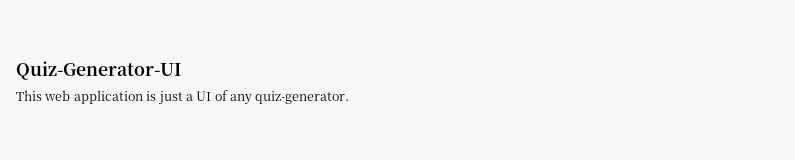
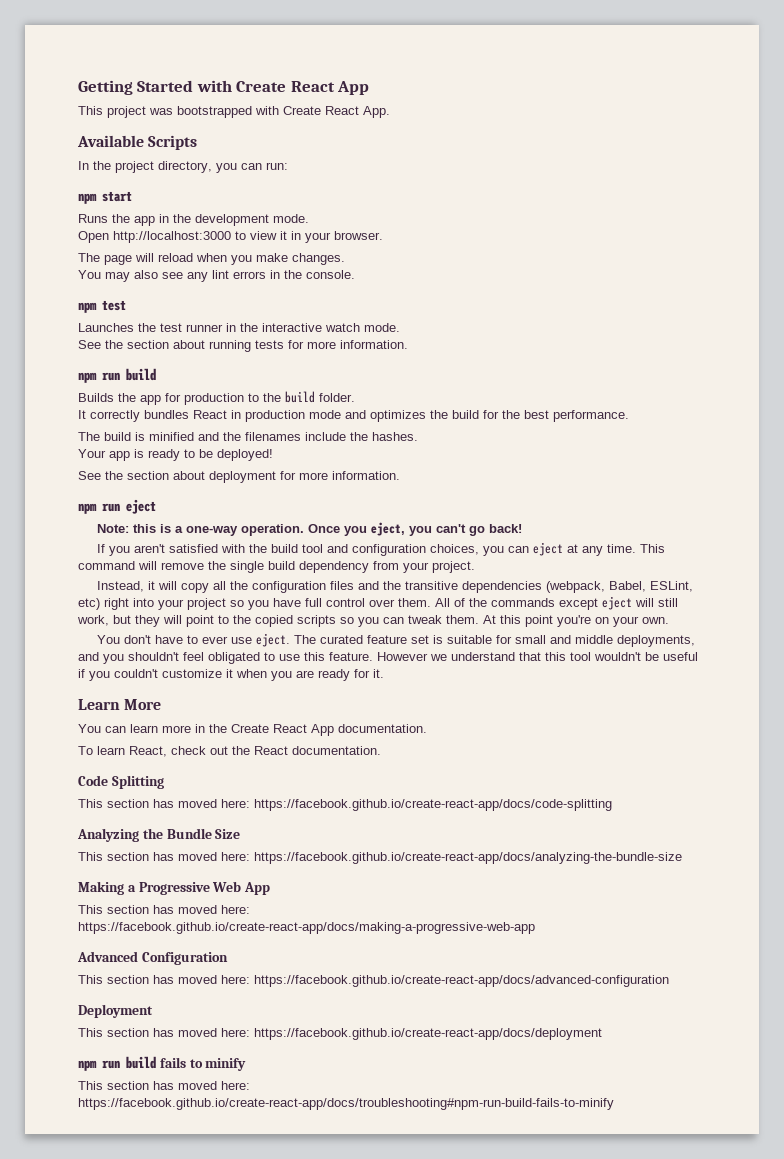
[16,61,181,80] [16,90,350,105] Quiz-Generator-UI // This web application is just a UI of any quiz-generator. -> [78,80,370,95] [78,106,390,118] [77,135,198,150] [78,161,288,173] [78,191,132,204] [78,214,309,226] [78,231,383,243] [78,253,345,265] [78,270,355,282] [78,300,126,313] [78,323,400,332] [78,340,408,352] [78,368,156,383] [78,391,355,405] [78,410,629,422] [78,432,418,441] [78,449,273,461] [78,471,400,483] [78,499,156,514] [96,522,522,536] [96,542,665,556] [78,561,475,573] [96,581,693,593] [78,596,678,610] [77,615,669,627] [96,633,695,647] [78,652,698,664] [78,669,384,681] [78,699,162,710] [78,724,427,736] [78,746,381,757] [78,775,164,789] [78,799,612,811] [77,828,241,842] [78,852,682,864] [78,881,271,895] [78,905,250,914] [78,922,535,934] [77,951,228,965] [78,975,669,987] [78,1004,153,1018] [78,1028,602,1040] [78,1056,247,1071] [78,1081,250,1090] [78,1098,614,1110] Getting Started with Create React App // This project was bootstrapped with Create React App. // Available Scripts // In the project directory, you can run: // npm start // Runs the app in the development mode. // Open http://localhost:3000 to view it in your browser. // The page will reload when you make changes. // You may also see any lint errors in the console. // npm test // Launches the test runner in the interactive watch mode. // See the section about running tests for more information. // npm run build // Builds the app for production to the build folder. // It correctly bundles React in production mode and optimizes the build for the best performance. // The build is minified and the filenames include the hashes. // Your app is ready to be deployed! // See the section about deployment for more information. // npm run eject // Note: this is a one-way operation. Once you eject, you can't go back! // If you aren't satisfied with the build tool and configuration choices, you can eject at any time. This command will remove the single build dependency from your project. // Instead, it will copy all the configuration files and the transitive dependencies (webpack, Babel, ESLint, etc) right into your project so you have full control over them. All of the commands except eject will still work, but they will point to the copied scripts so you can tweak them. At this point you're on your own. // You don't have to ever use eject. The curated feature set is suitable for small and middle deployments, and you shouldn't feel obligated to use this feature. However we understand that this tool wouldn't be useful if you couldn't customize it when you are ready for it. // Learn More // You can learn more in the Create React App documentation. // To learn React, check out the React documentation. // Code Splitting // This section has moved here: https://facebook.github.io/create-react-app/docs/code-splitting // Analyzing the Bundle Size // This section has moved here: https://facebook.github.io/create-react-app/docs/analyzing-the-bundle-size // Making a Progressive Web App // This section has moved here: https://facebook.github.io/create-react-app/docs/making-a-progressive-web-app // Advanced Configuration // This section has moved here: https://facebook.github.io/create-react-app/docs/advanced-configuration // Deployment // This section has moved here: https://facebook.github.io/create-react-app/docs/deployment // npm run build fails to minify // This section has moved here: https://facebook.github.io/create-react-app/docs/troubleshooting#npm-run-build-fails-to-minify

